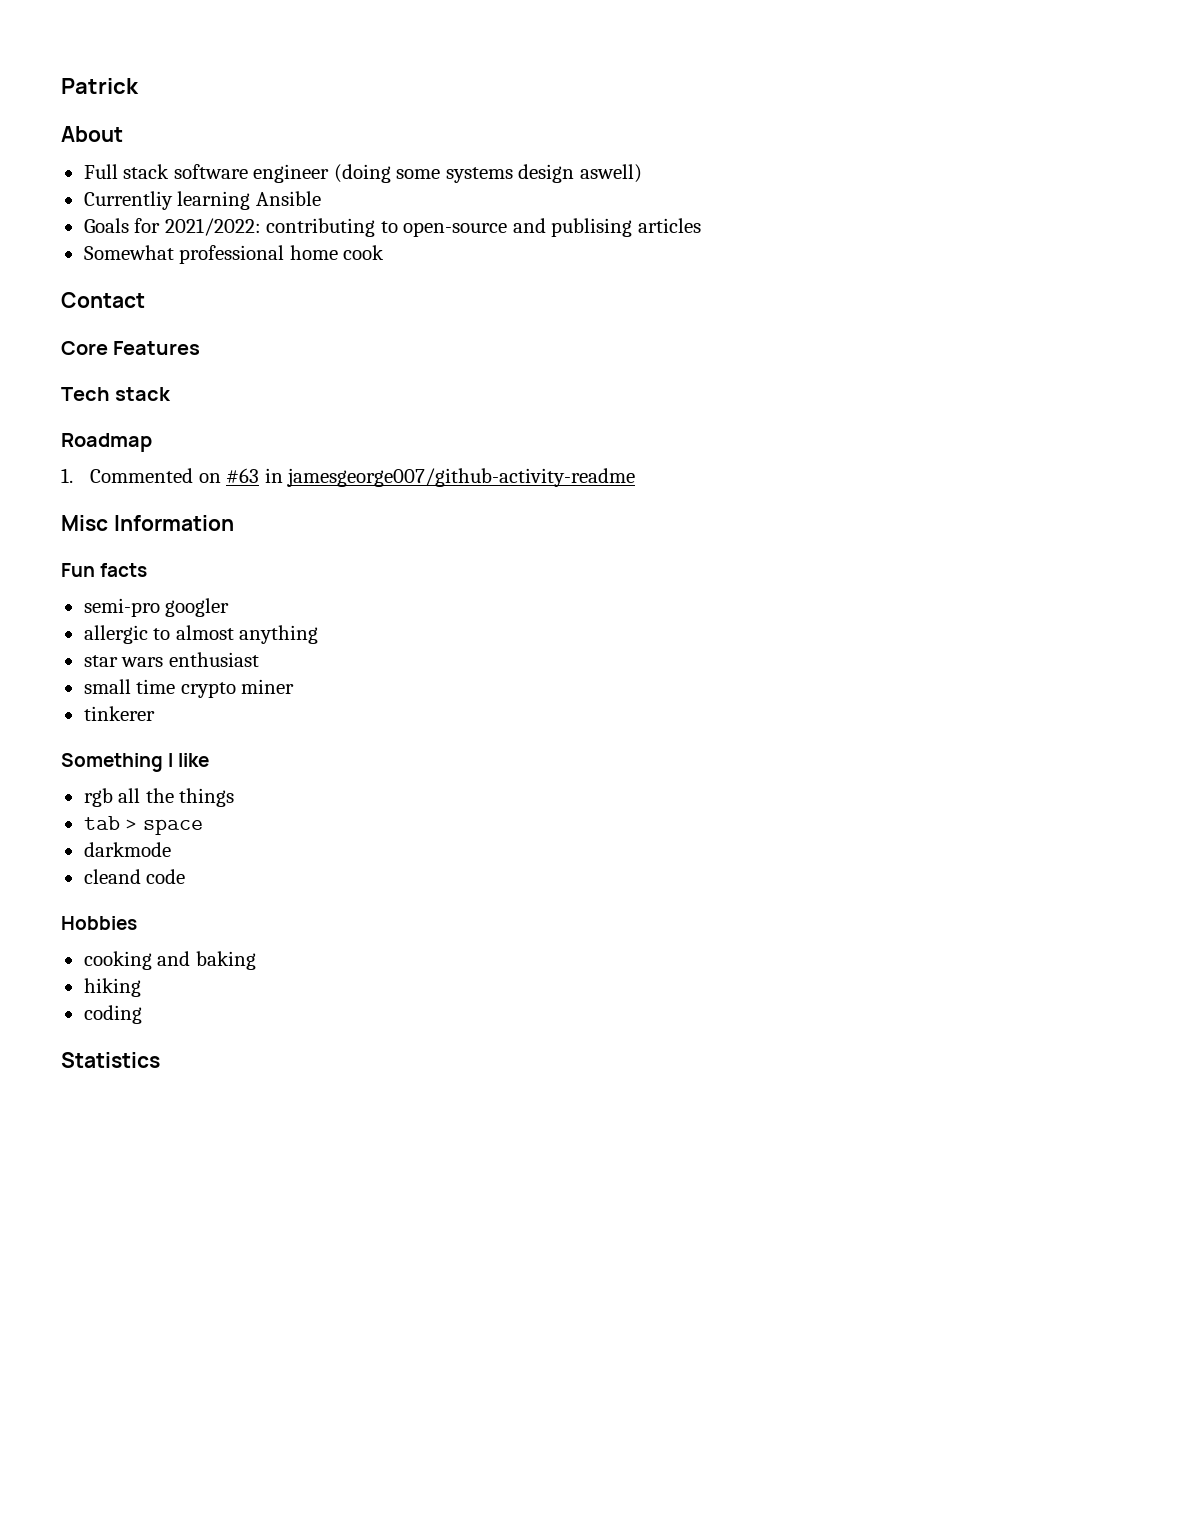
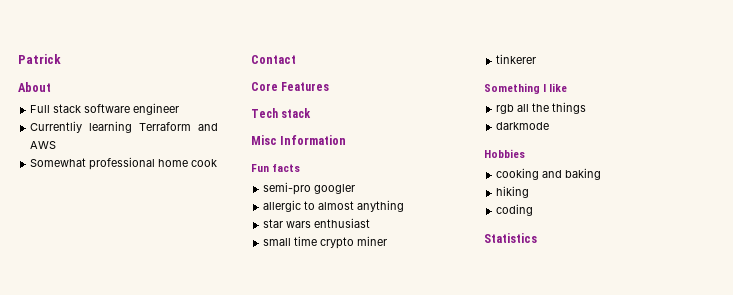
[333,164,642,183] [83,191,321,210] [83,218,701,237] (doing some systems design aswell) // Currentliy learning Ansible // Goals for 2021/2022: contributing to open-source and publising articles -> [30,121,218,133] [30,141,57,149] // Currentliy learning Terraform and AWS
[61,433,152,452] [61,468,636,487] // Roadmap // 1. Commented on #63 in jamesgeorge007/github-activity-readme -> (312, 113) none
[83,816,203,835] // tab > space -> (587, 108) none
[83,869,186,884] // cleand code -> (550, 126) none

